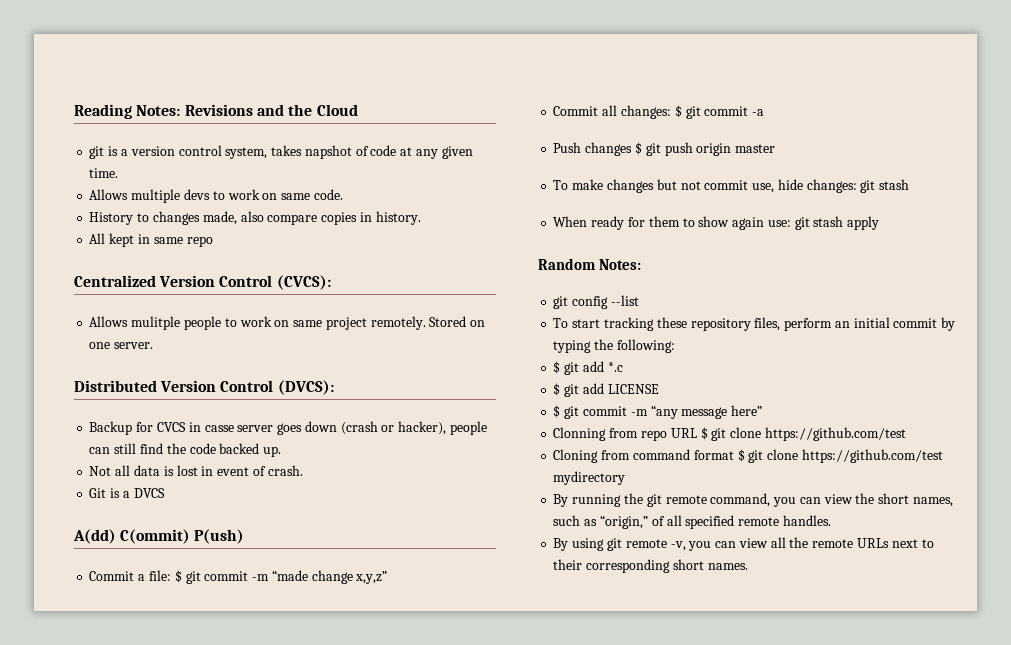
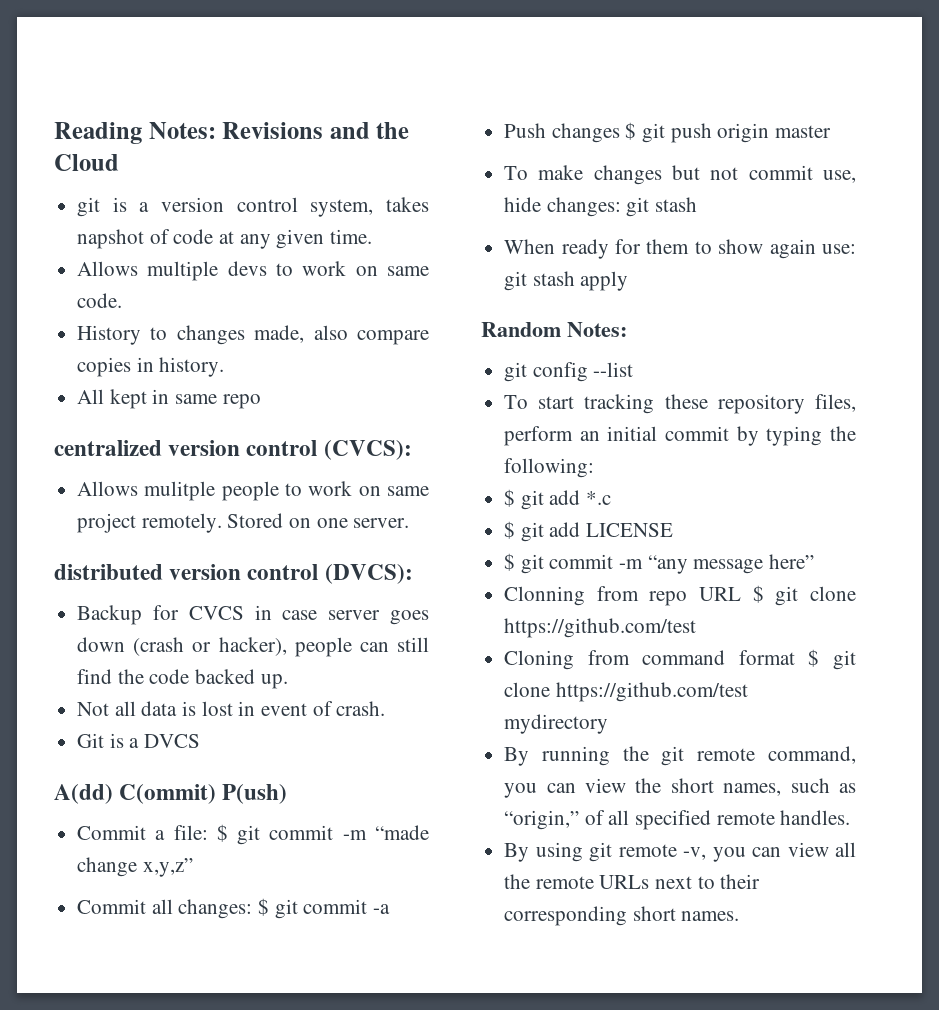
[74,275,273,287] Centralized Version Control -> [54,440,318,456] centralized version control
[74,380,274,392] Distributed Version Control -> [54,564,319,580] distributed version control
[204,425,234,432] casse -> [282,610,318,620] case

